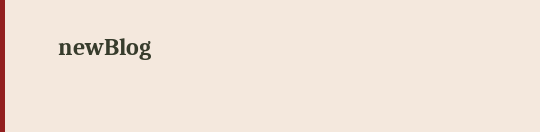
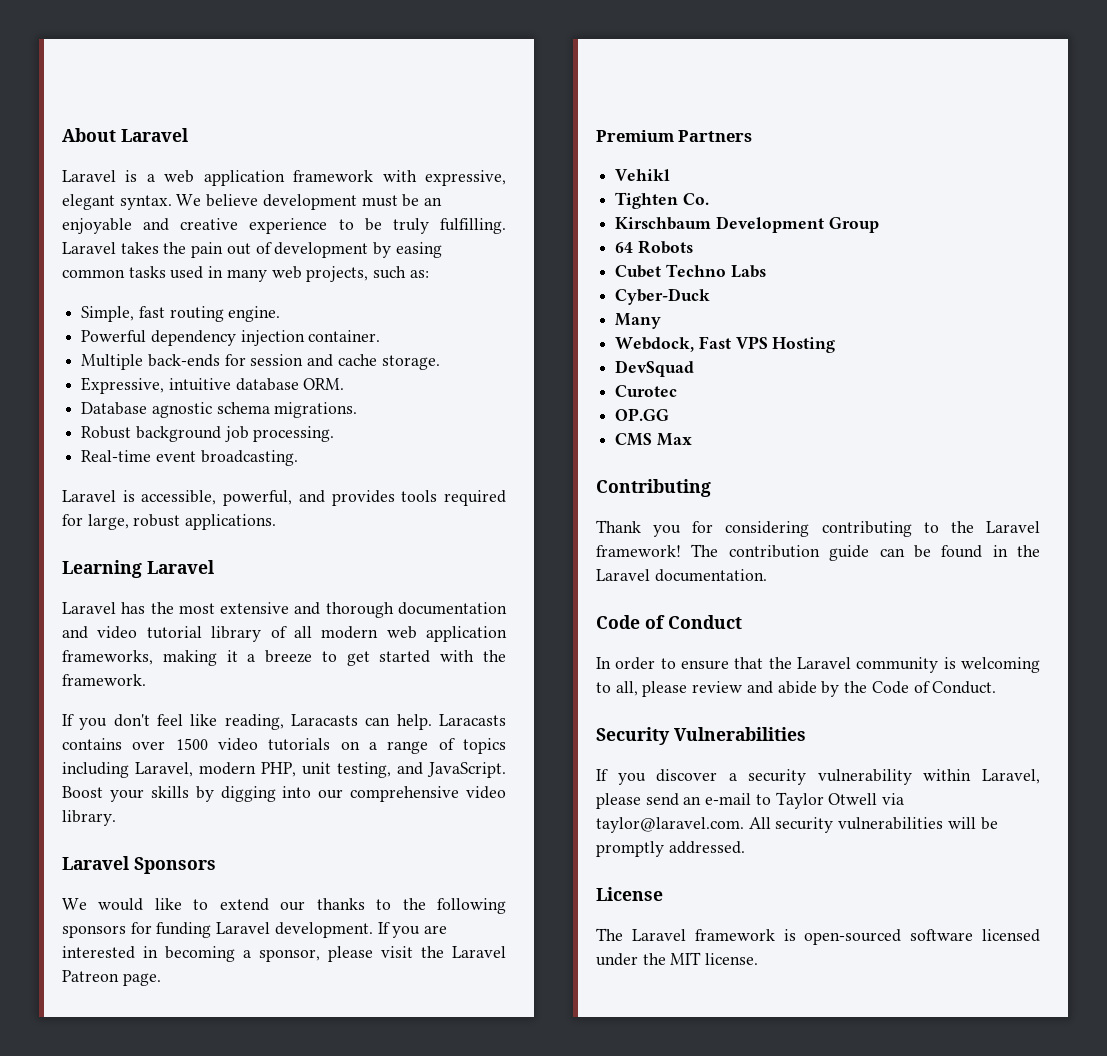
[58,38,151,60] newBlog -> [62,128,188,142] [62,170,507,186] [62,194,443,210] [62,218,507,234] [62,242,442,258] [62,266,429,282] [81,306,281,322] [81,330,381,346] [81,354,440,370] [81,377,345,394] [81,402,358,418] [81,426,335,442] [81,450,298,466] [62,490,507,506] [62,514,277,530] [62,560,214,578] [62,602,507,618] [62,626,507,642] [62,650,506,666] [62,674,146,686] [62,714,506,730] [62,738,506,754] [62,762,506,778] [62,786,506,802] [62,810,116,826] [62,856,216,874] [62,898,507,914] [62,922,448,938] [62,946,506,962] [62,970,161,986] [596,130,753,142] [615,169,671,181] [615,192,709,209] [615,216,879,233] [615,240,693,254] [615,264,766,278] [615,288,711,305] [615,313,662,329] [615,336,836,353] [615,360,695,377] [615,385,678,397] [615,408,670,421] [615,433,692,446] [596,479,711,497] [596,520,1040,537] [596,544,1040,561] [596,569,767,582] [596,615,742,629] [596,657,1040,673] [596,681,997,697] [596,727,806,745] [596,769,1040,785] [596,792,905,809] [596,817,998,833] [596,841,745,857] [596,887,663,901] [596,928,1040,945] [596,952,759,966] About Laravel // Laravel is a web application framework with expressive, elegant syntax. We believe development must be an enjoyable and creative experience to be truly fulfilling. Laravel takes the pain out of development by easing common tasks used in many web projects, such as: // Simple, fast routing engine. // Powerful dependency injection container. // Multiple back-ends for session and cache storage. // Expressive, intuitive database ORM. // Database agnostic schema migrations. // Robust background job processing. // Real-time event broadcasting. // Laravel is accessible, powerful, and provides tools required for large, robust applications. // Learning Laravel // Laravel has the most extensive and thorough documentation and video tutorial library of all modern web application frameworks, making it a breeze to get started with the framework. // If you don't feel like reading, Laracasts can help. Laracasts contains over 1500 video tutorials on a range of topics including Laravel, modern PHP, unit testing, and JavaScript. Boost your skills by digging into our comprehensive video library. // Laravel Sponsors // We would like to extend our thanks to the following sponsors for funding Laravel development. If you are interested in becoming a sponsor, please visit the Laravel Patreon page. // Premium Partners // Vehikl // Tighten Co. // Kirschbaum Development Group // 64 Robots // Cubet Techno Labs // Cyber-Duck // Many // Webdock, Fast VPS Hosting // DevSquad // Curotec // OP.GG // CMS Max // Contributing // Thank you for considering contributing to the Laravel framework! The contribution guide can be found in the Laravel documentation. // Code of Conduct // In order to ensure that the Laravel community is welcoming to all, please review and abide by the Code of Conduct. // Security Vulnerabilities // If you discover a security vulnerability within Laravel, please send an e-mail to Taylor Otwell via taylor@laravel.com. All security vulnerabilities will be promptly addressed. // License // The Laravel framework is open-sourced software licensed under the MIT license.

